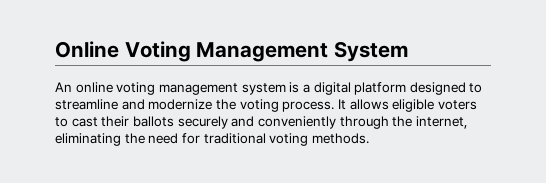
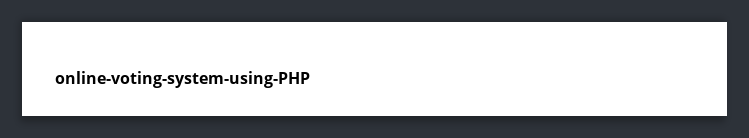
[55,41,409,62] [55,82,483,95] [55,99,477,112] [55,116,467,129] [55,133,369,146] Online Voting Management System // An online voting management system is a digital platform designed to streamline and modernize the voting process. It allows eligible voters to cast their ballots securely and conveniently through the internet, eliminating the need for traditional voting methods. -> [55,71,310,88] online-voting-system-using-PHP

